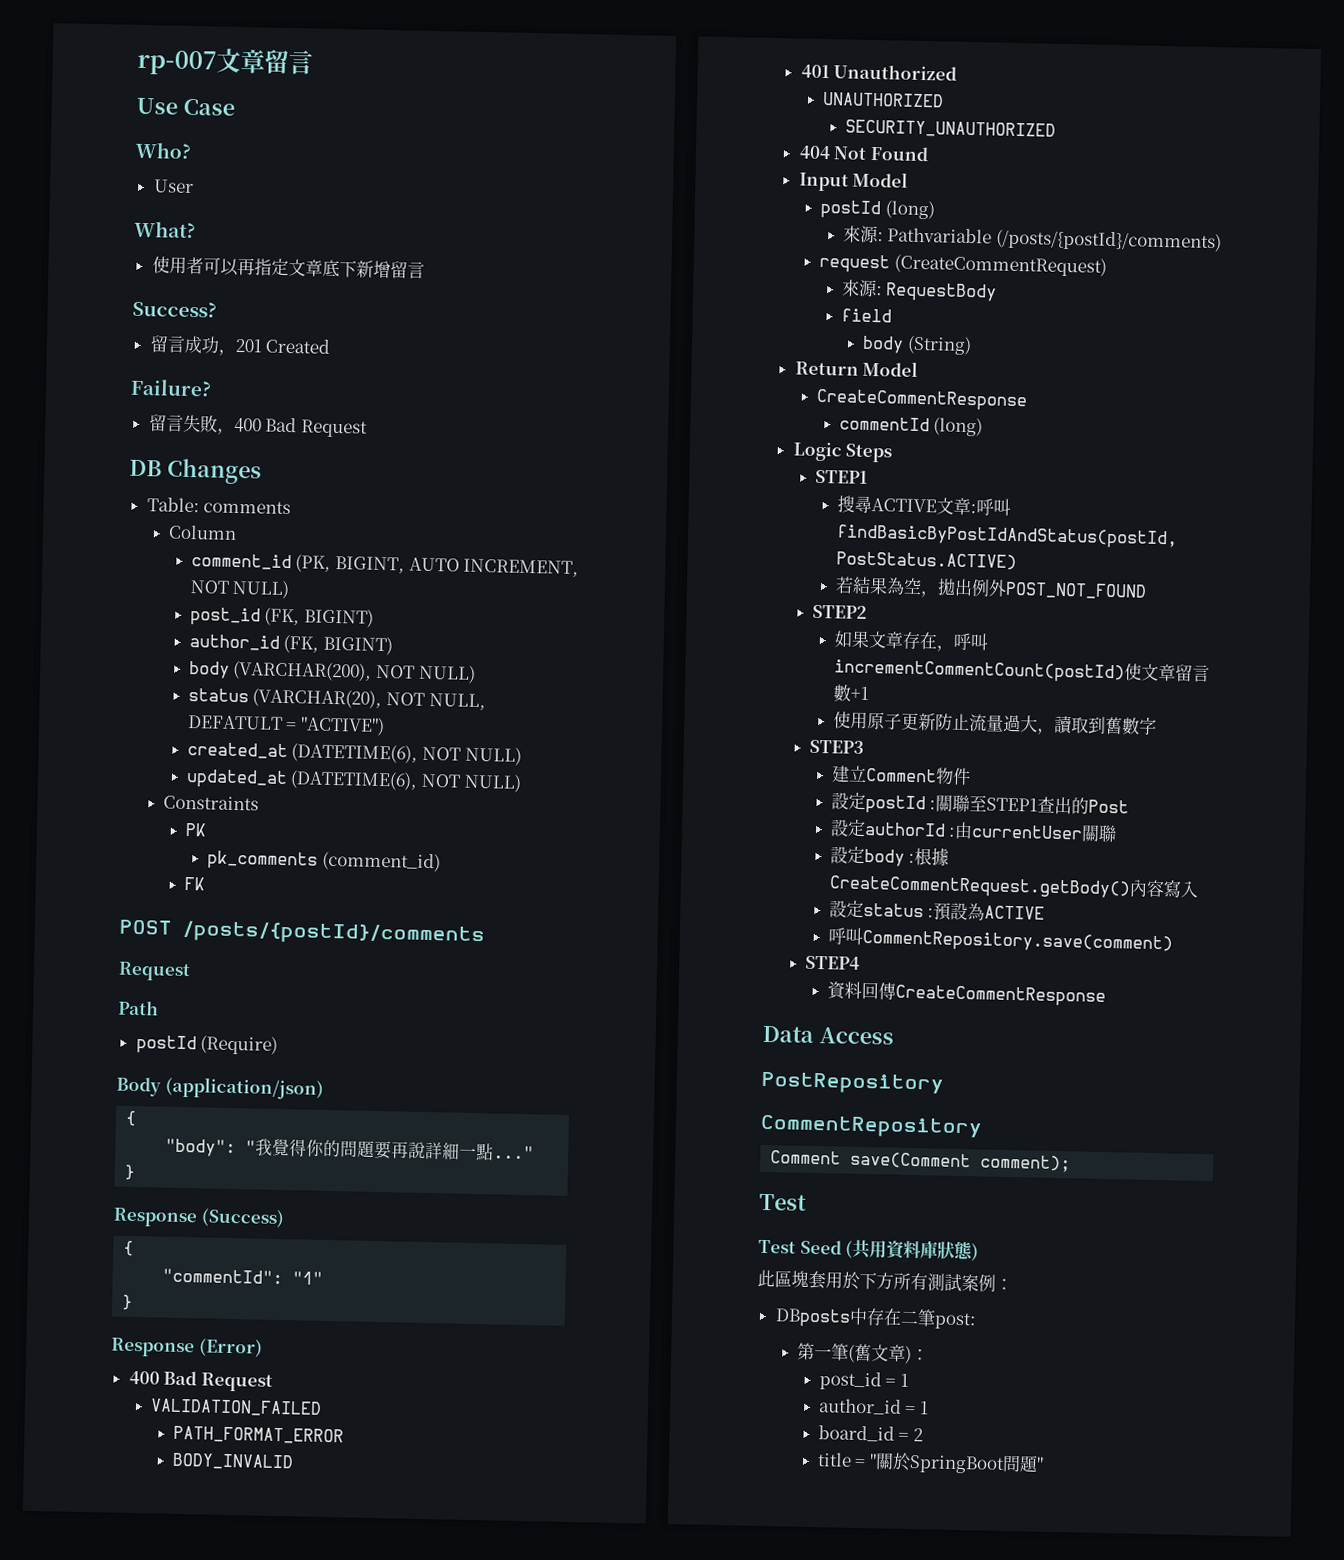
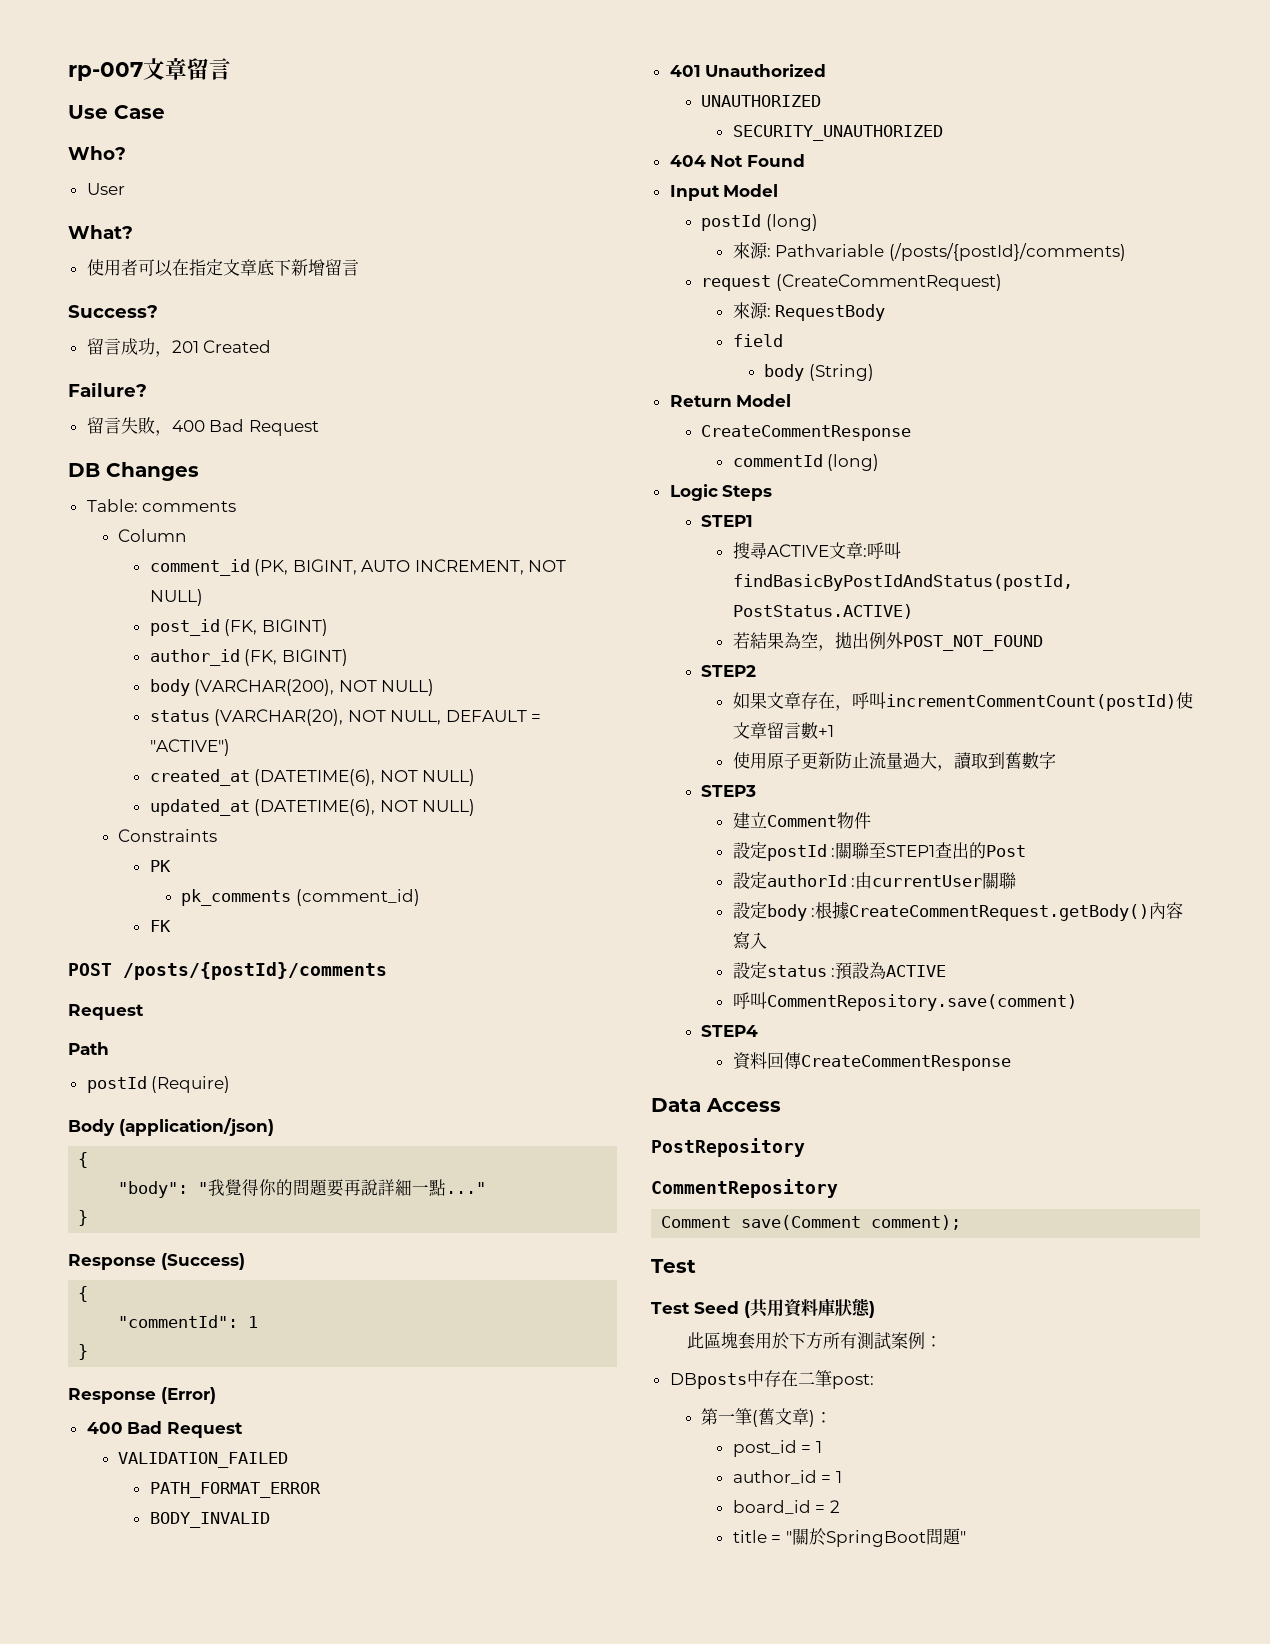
[236,257,255,276] 再 -> [171,259,189,276] 在
[186,715,283,730] DEFATULT -> [445,710,527,722] DEFAULT
[292,1271,324,1285] "1" -> [248,1316,259,1328] 1

